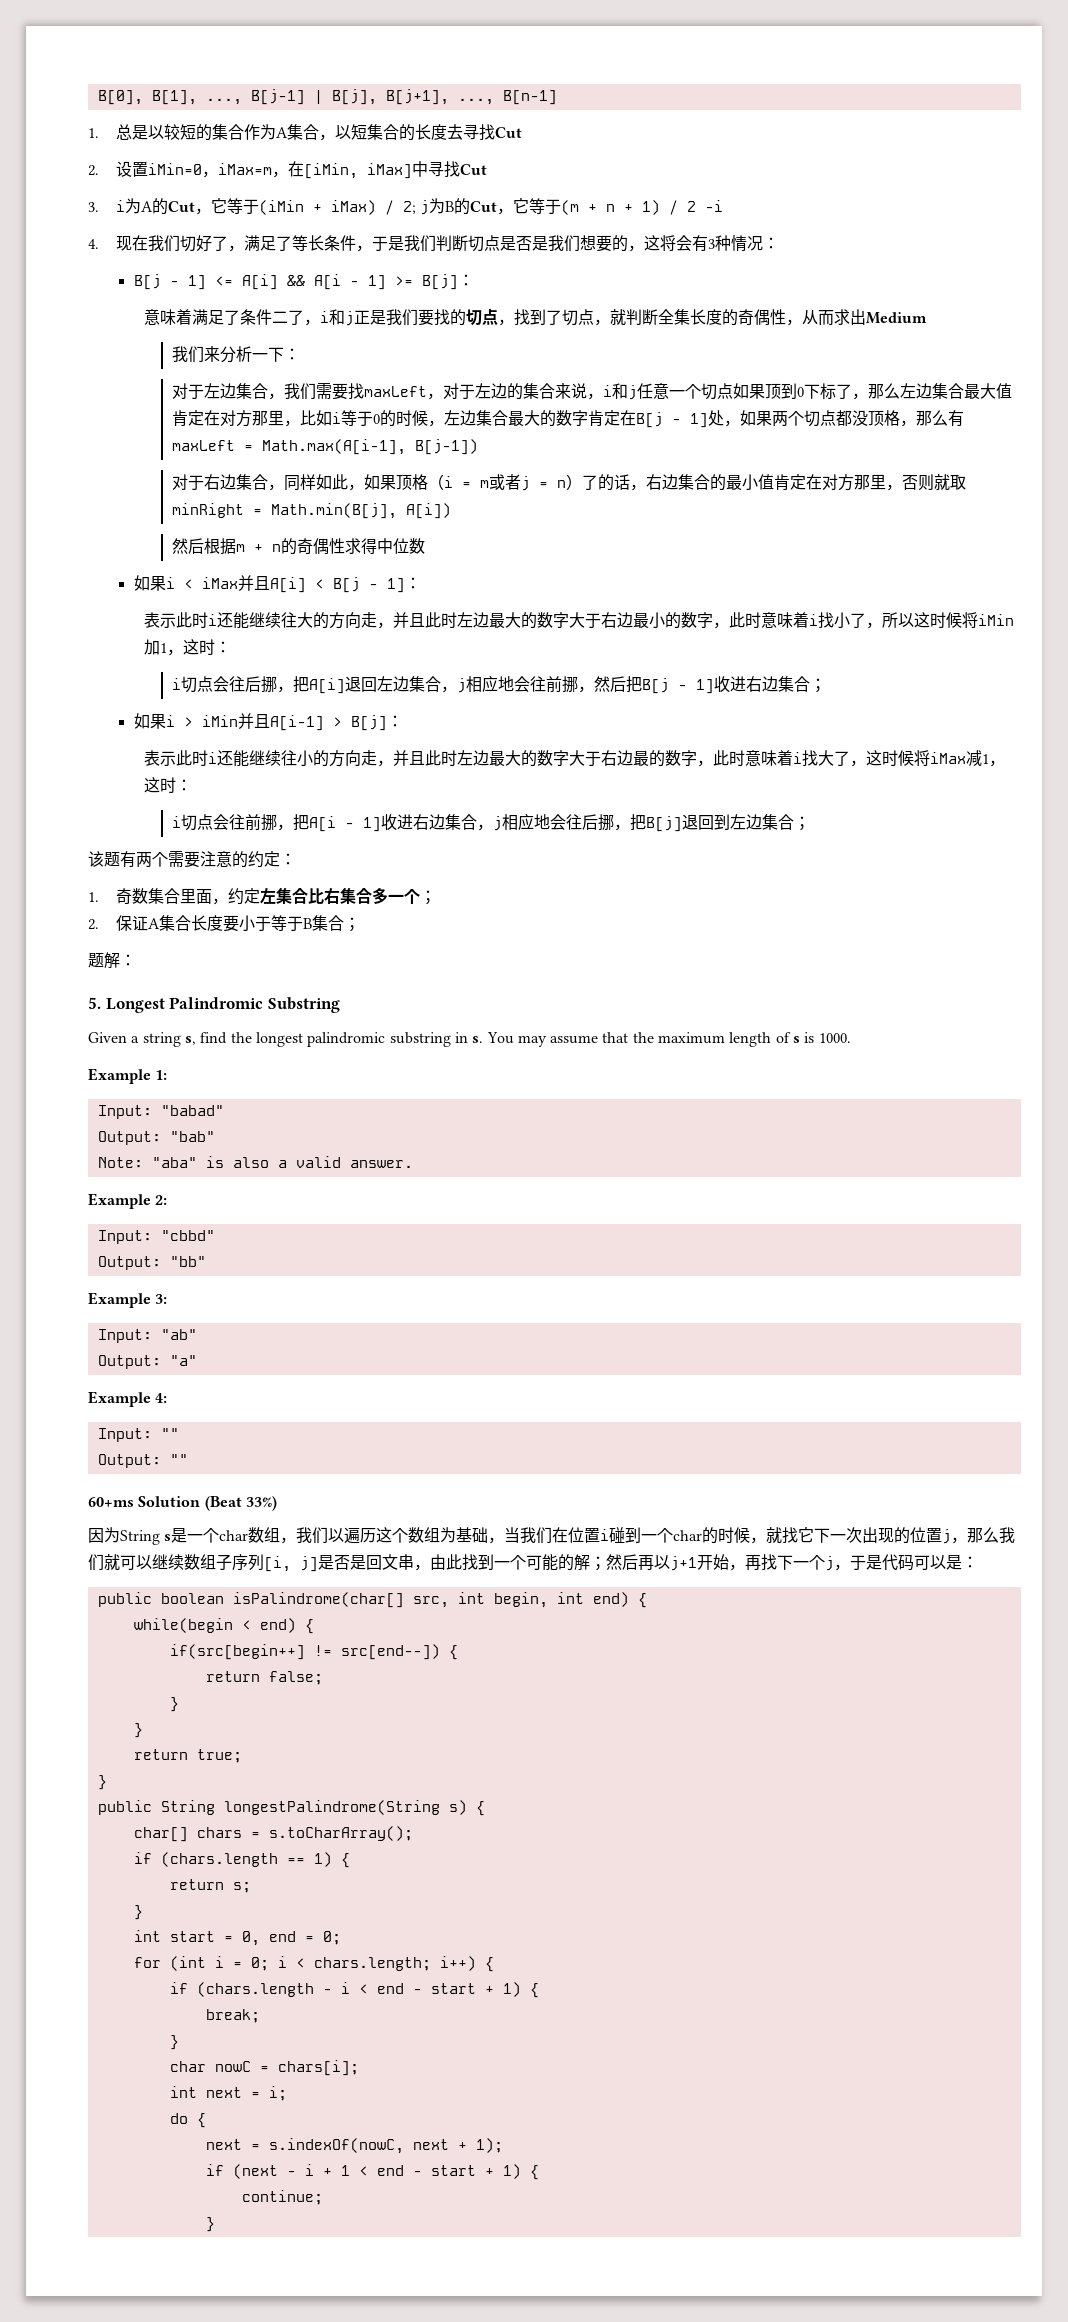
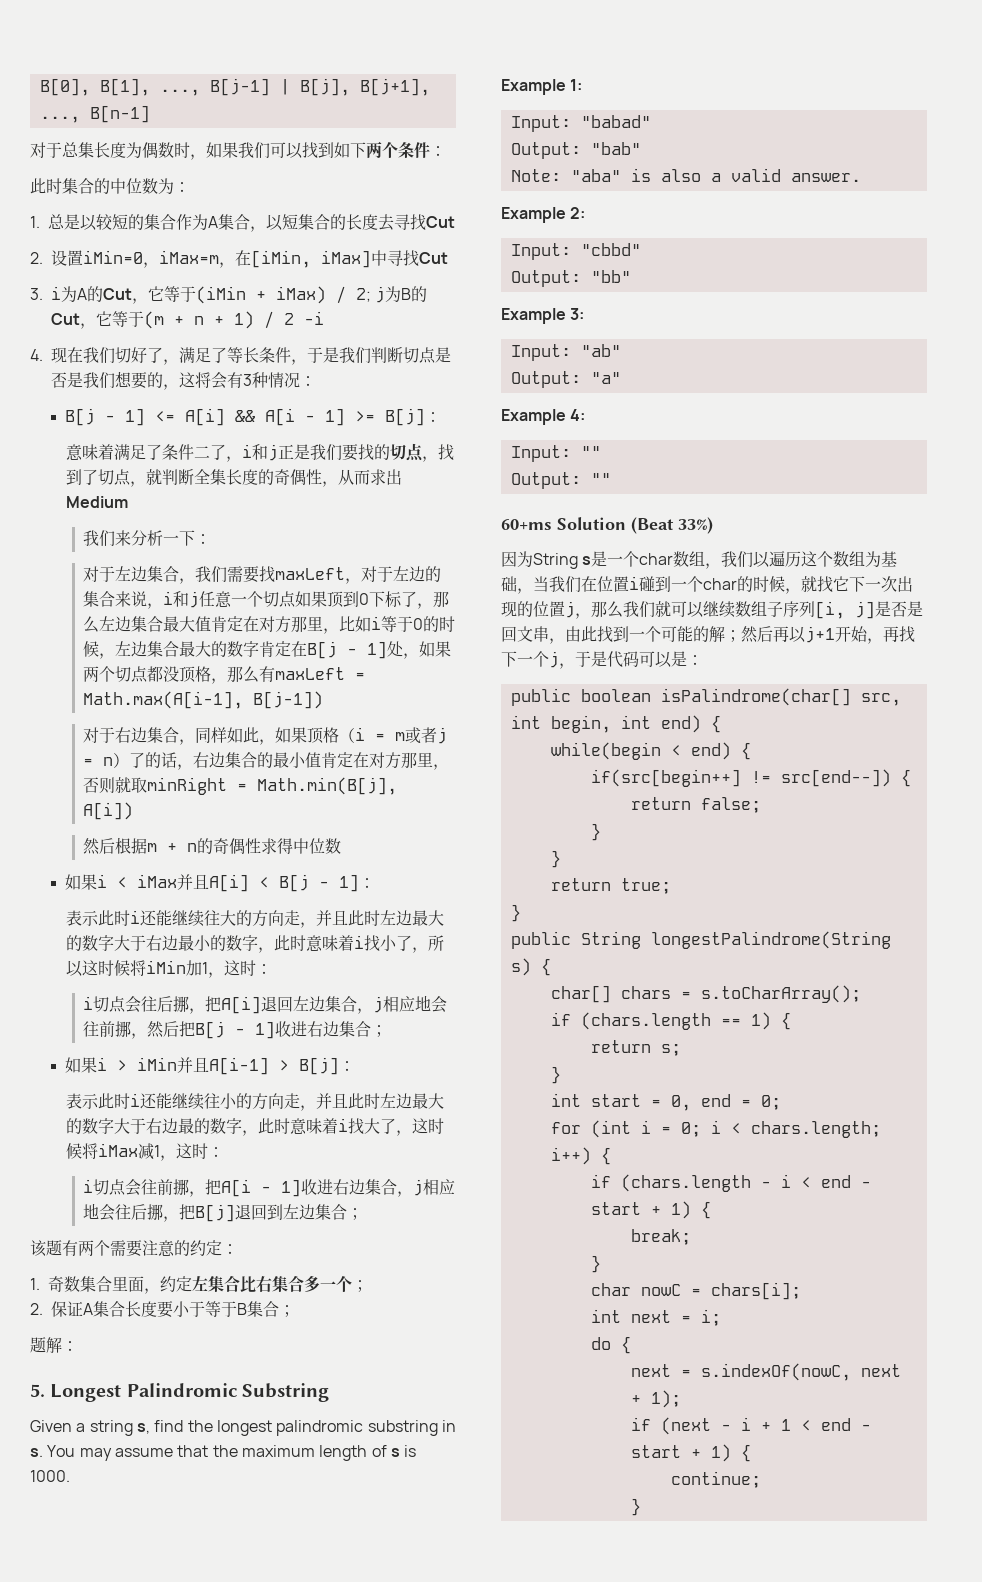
(557, 97) none -> [30,141,446,160] [30,178,190,194] // 对于总集长度为偶数时，如果我们可以找到如下两个条件： // 此时集合的中位数为：

